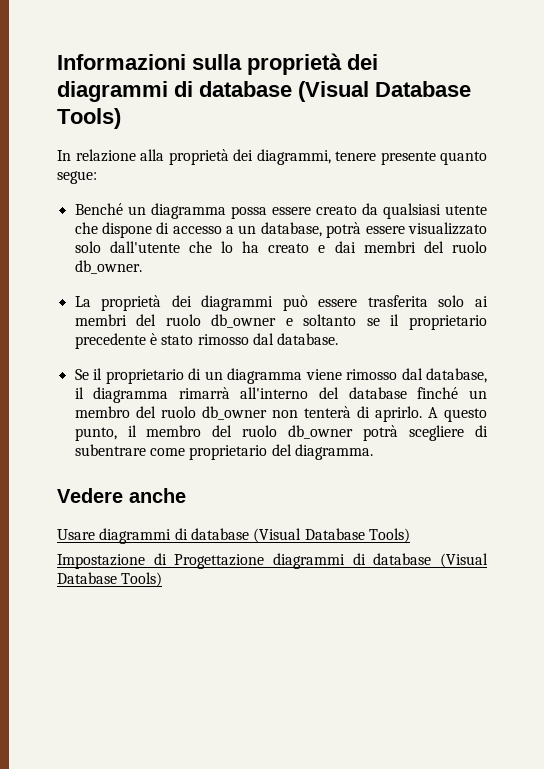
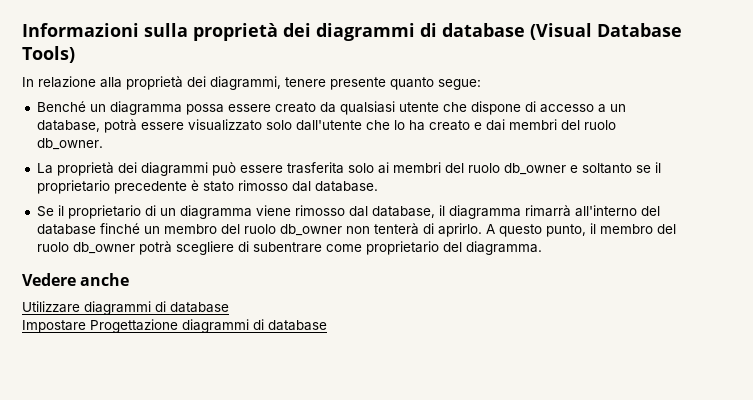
[57,528,410,544] [57,553,167,569] Usare diagrammi di database (Visual Database Tools) // Impostazione di -> [22,301,229,315] [22,320,86,333] Utilizzare diagrammi di database // Impostare
[440,553,489,568] [57,572,163,587] (Visual Database Tools) -> (327, 325) none

